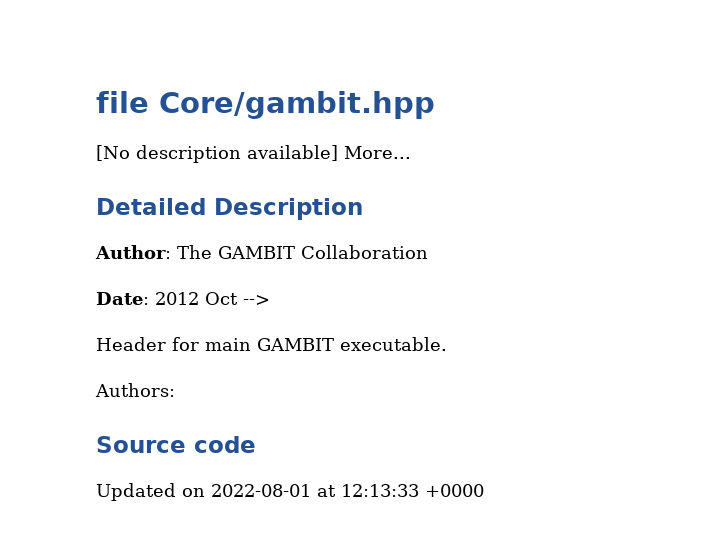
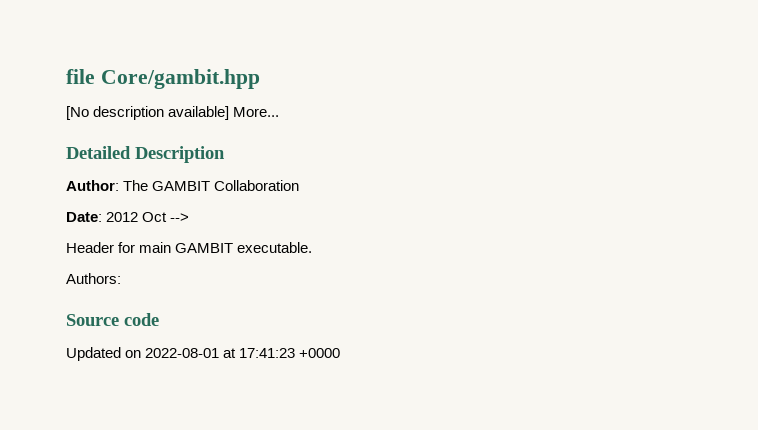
[341,484,419,497] 12:13:33 -> [239,348,296,358] 17:41:23

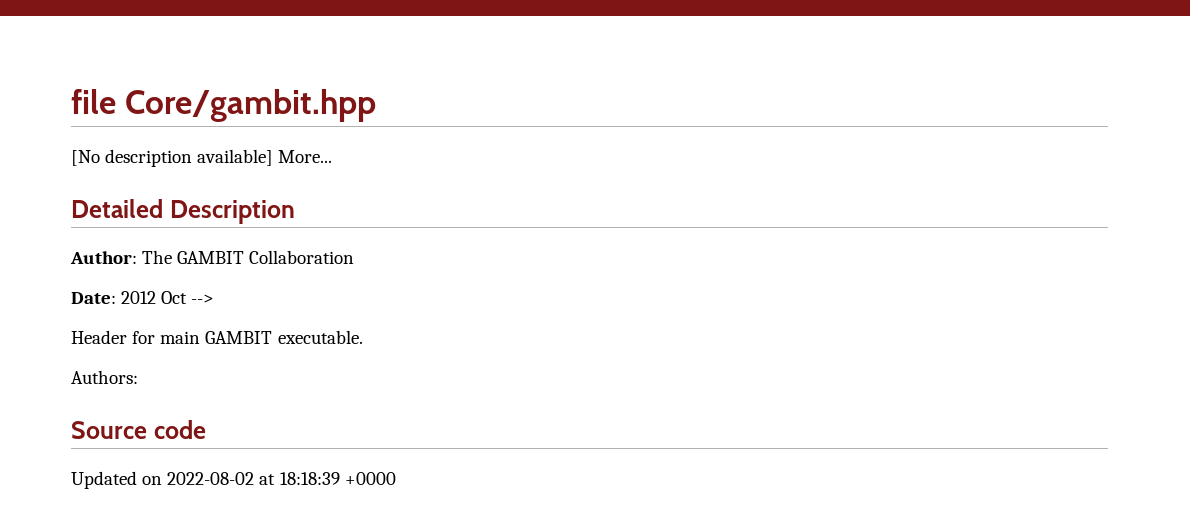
[145,348,296,358] 2022-08-01 at 17:41:23 -> [167,472,340,485] 2022-08-02 at 18:18:39

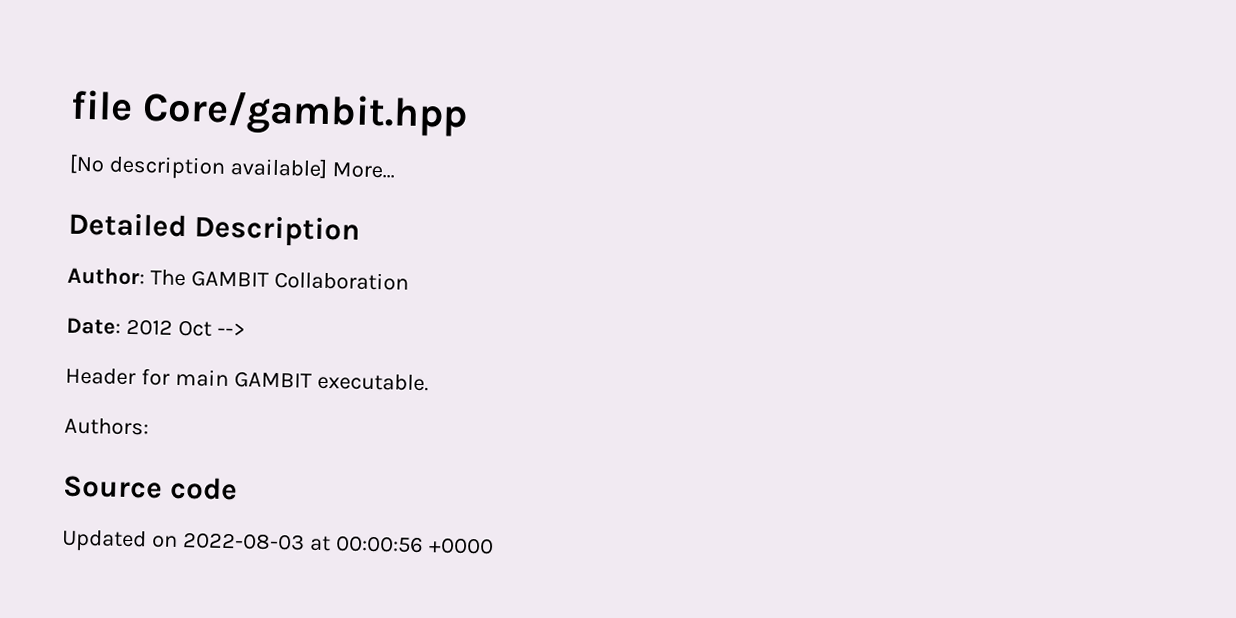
[167,472,340,485] 2022-08-02 at 18:18:39 -> [181,532,424,554] 2022-08-03 at 00:00:56

